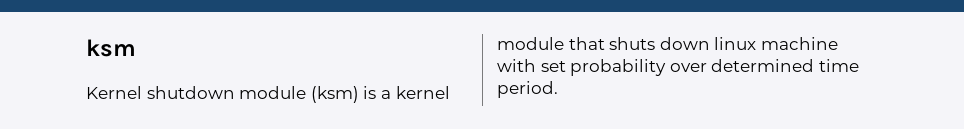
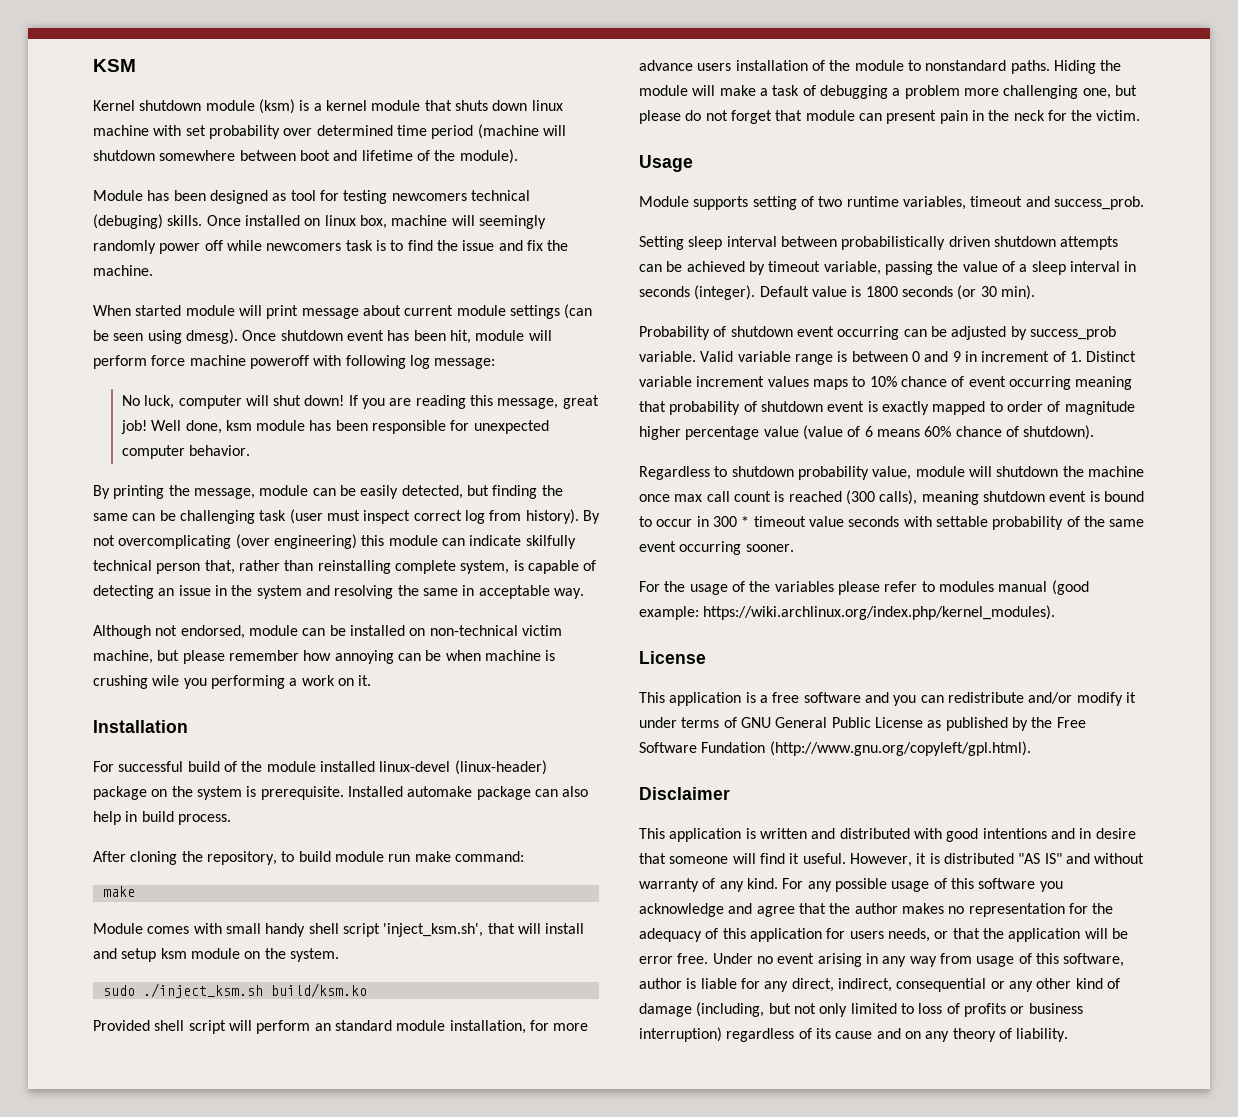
[86,39,136,57] ksm -> [93,59,136,72] KSM
[497,81,558,98] period. -> [431,124,566,139] [93,149,518,164] [93,190,530,204] [93,214,546,229] [93,240,569,254] [93,265,153,276] [93,304,593,319] [93,329,552,344] [93,355,496,369] [121,395,599,409] [120,420,549,434] [121,445,251,459] [93,485,563,499] [93,509,600,524] [93,534,576,549] [93,560,597,574] [93,585,584,599] [93,625,562,639] [93,650,556,664] [93,675,372,689] [93,720,188,733] [93,760,547,775] [93,786,589,800] [93,811,231,825] [93,851,524,865] [102,886,135,897] [93,923,585,937] [93,948,339,962] [102,983,367,998] [93,1020,589,1034] [639,60,1122,74] [639,85,1137,99] [639,110,1141,124] [639,155,693,172] [639,196,1144,210] [639,236,1119,250] [639,261,1137,275] [639,285,1035,300] [639,326,1116,340] [639,351,1137,365] [639,376,1133,390] [639,401,1135,415] [639,425,1095,440] [639,466,1144,480] [639,490,1144,505] [639,516,1145,530] [639,541,794,555] [639,580,1089,595] [639,605,1056,620] [639,651,706,664] [639,692,1136,706] [639,717,1086,731] [639,741,1031,756] [639,787,730,800] [639,828,1136,842] [639,853,1145,867] [639,878,1063,892] [639,903,1114,917] [639,928,1128,942] [639,953,1125,967] [639,978,1120,992] [639,1002,1083,1017] [639,1027,1069,1042] period (machine will shutdown somewhere between boot and lifetime of the module). // Module has been designed as tool for testing newcomers technical (debuging) skills. Once installed on linux box, machine will seemingly randomly power off while newcomers task is to find the issue and fix the machine. // When started module will print message about current module settings (can be seen using dmesg). Once shutdown event has been hit, module will perform force machine poweroff with following log message: // No luck, computer will shut down! If you are reading this message, great job! Well done, ksm module has been responsible for unexpected computer behavior. // By printing the message, module can be easily detected, but finding the same can be challenging task (user must inspect correct log from history). By not overcomplicating (over engineering) this module can indicate skilfully technical person that, rather than reinstalling complete system, is capable of detecting an issue in the system and resolving the same in acceptable way. // Although not endorsed, module can be installed on non-technical victim machine, but please remember how annoying can be when machine is crushing wile you performing a work on it. // Installation // For successful build of the module installed linux-devel (linux-header) package on the system is prerequisite. Installed automake package can also help in build process. // After cloning the repository, to build module run make command: // make // Module comes with small handy shell script 'inject_ksm.sh', that will install and setup ksm module on the system. // sudo ./inject_ksm.sh build/ksm.ko // Provided shell script will perform an standard module installation, for more advance users installation of the module to nonstandard paths. Hiding the module will make a task of debugging a problem more challenging one, but please do not forget that module can present pain in the neck for the victim. // Usage // Module supports setting of two runtime variables, timeout and success_prob. // Setting sleep interval between probabilistically driven shutdown attempts can be achieved by timeout variable, passing the value of a sleep interval in seconds (integer). Default value is 1800 seconds (or 30 min). // Probability of shutdown event occurring can be adjusted by success_prob variable. Valid variable range is between 0 and 9 in increment of 1. Distinct variable increment values maps to 10% chance of event occurring meaning that probability of shutdown event is exactly mapped to order of magnitude higher percentage value (value of 6 means 60% chance of shutdown). // Regardless to shutdown probability value, module will shutdown the machine once max call count is reached (300 calls), meaning shutdown event is bound to occur in 300 * timeout value seconds with settable probability of the same event occurring sooner. // For the usage of the variables please refer to modules manual (good example: https://wiki.archlinux.org/index.php/kernel_modules). // License // This application is a free software and you can redistribute and/or modify it under terms of GNU General Public License as published by the Free Software Fundation (http://www.gnu.org/copyleft/gpl.html). // Disclaimer // This application is written and distributed with good intentions and in desire that someone will find it useful. However, it is distributed "AS IS" and without warranty of any kind. For any possible usage of this software you acknowledge and agree that the author makes no representation for the adequacy of this application for users needs, or that the application will be error free. Under no event arising in any way from usage of this software, author is liable for any direct, indirect, consequential or any other kind of damage (including, but not only limited to loss of profits or business interruption) regardless of its cause and on any theory of liability.

